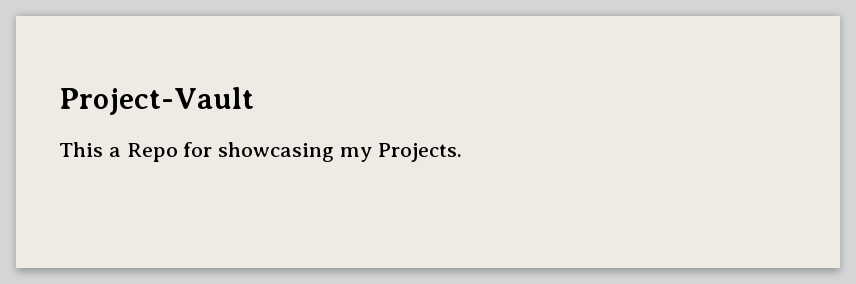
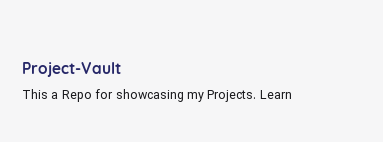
(462, 152) none -> [259,90,292,99] Learn

